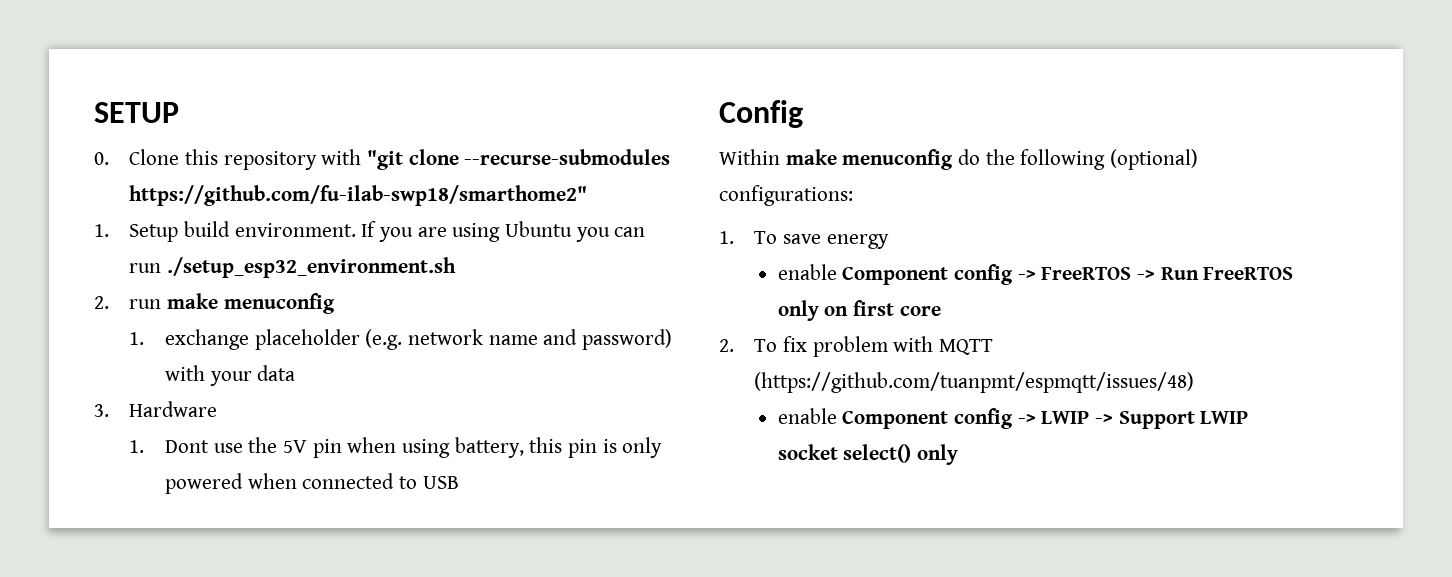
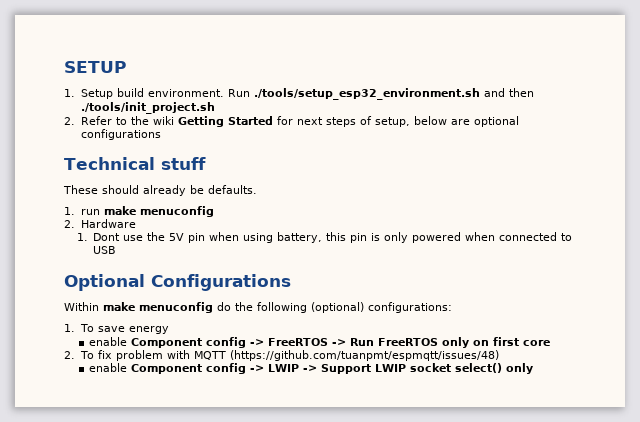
[94,149,671,170] [129,185,588,206] [94,221,646,242] [129,257,457,278] [94,293,335,314] [129,329,672,350] [164,365,296,386] [94,404,109,417] 0. Clone this repository with "git clone --recurse-submodules https://github.com/fu-ilab-swp18/smarthome2" // 1. Setup build environment. If you are using Ubuntu you can run ./setup_esp32_environment.sh // 2. run make menuconfig // 1. exchange placeholder (e.g. network name and password) with your data // 3. -> [64,88,534,100] [80,102,215,114] [64,116,519,127] [80,129,161,140] [64,157,206,170] [63,185,257,196] [64,206,214,217] [64,220,75,228] 1. Setup build environment. Run ./tools/setup_esp32_environment.sh and then ./tools/init_project.sh // 2. Refer to the wiki Getting Started for next steps of setup, below are optional configurations // Technical stuff // These should already be defaults. // 1. run make menuconfig // 2.
[719,100,803,128] Config -> [64,274,291,291] Optional Configurations

